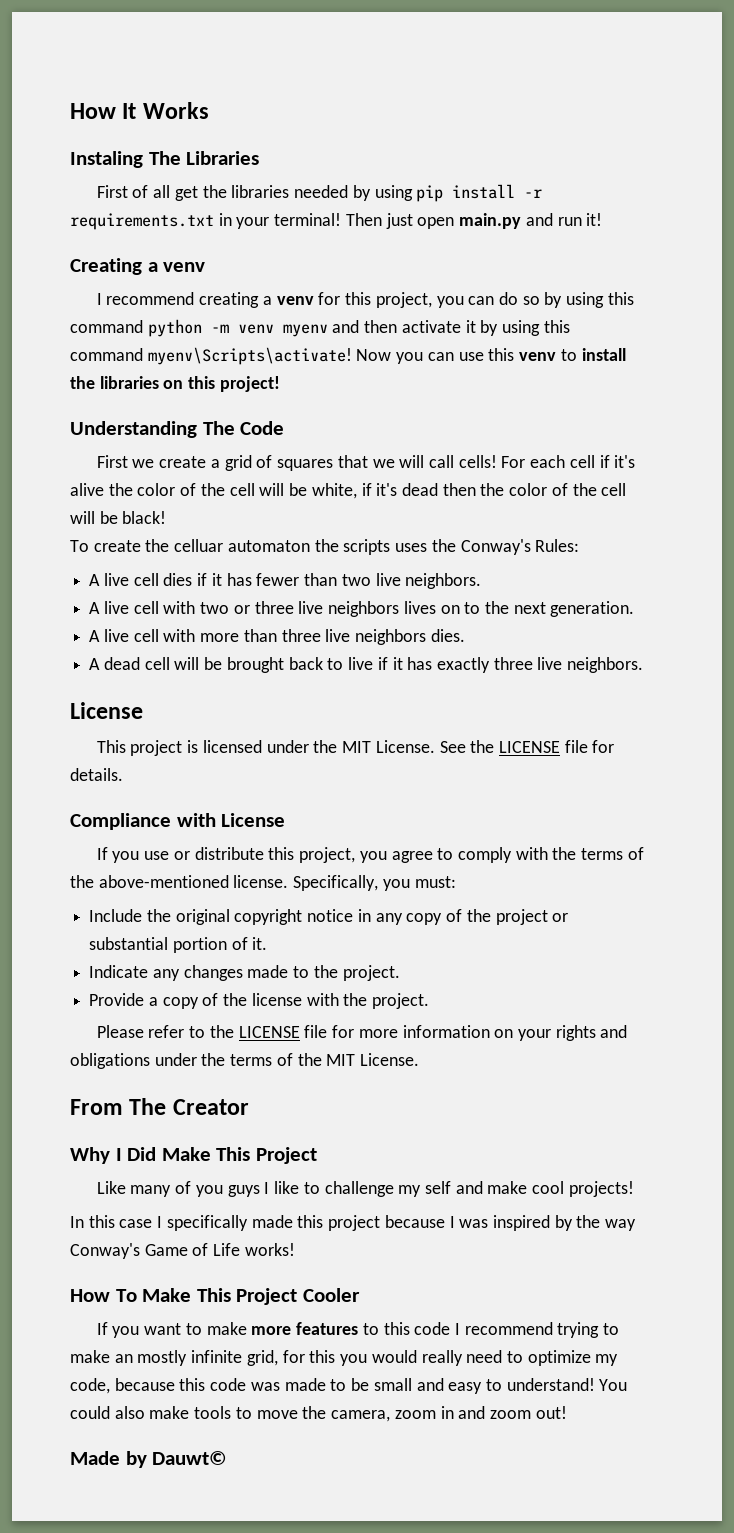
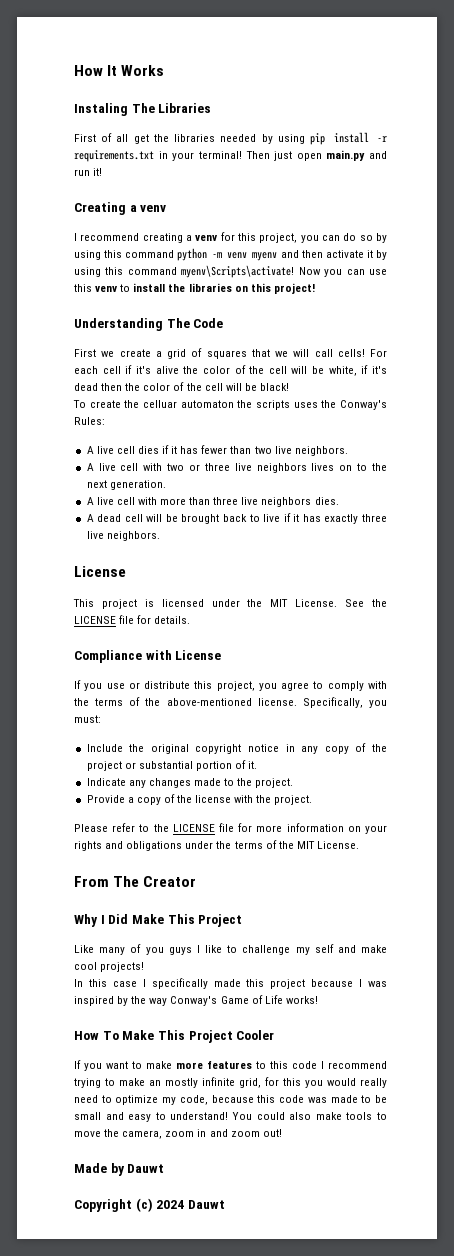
[152,1451,228,1465] Dauwt© -> [127,1164,165,1173] [74,1198,225,1212] Dauwt // Copyright (c) 2024 Dauwt

